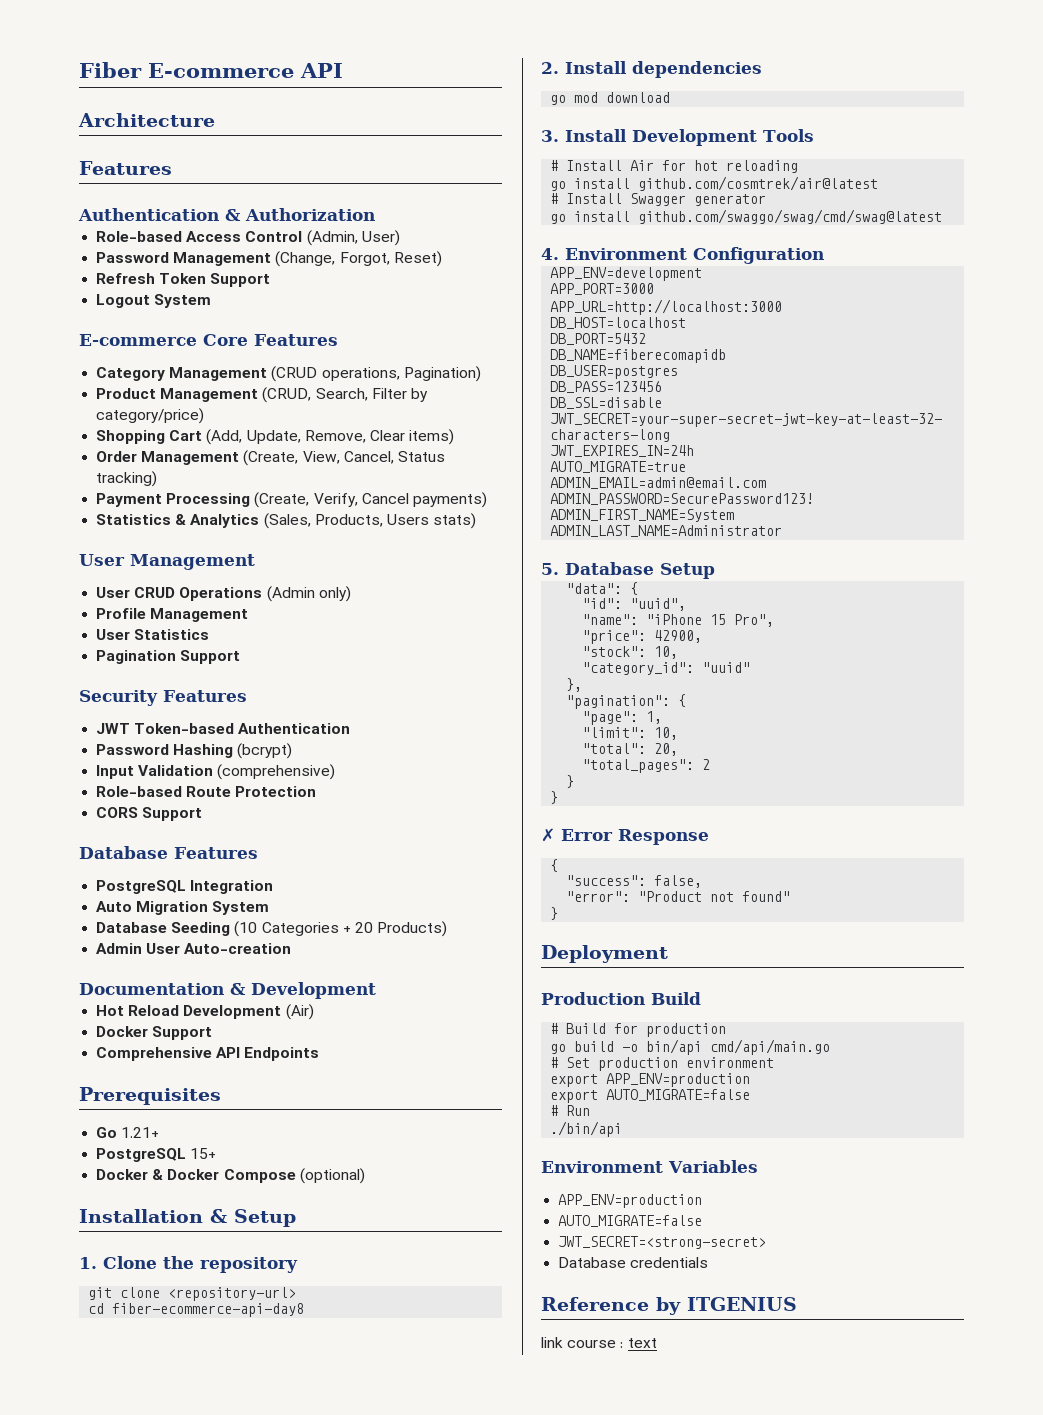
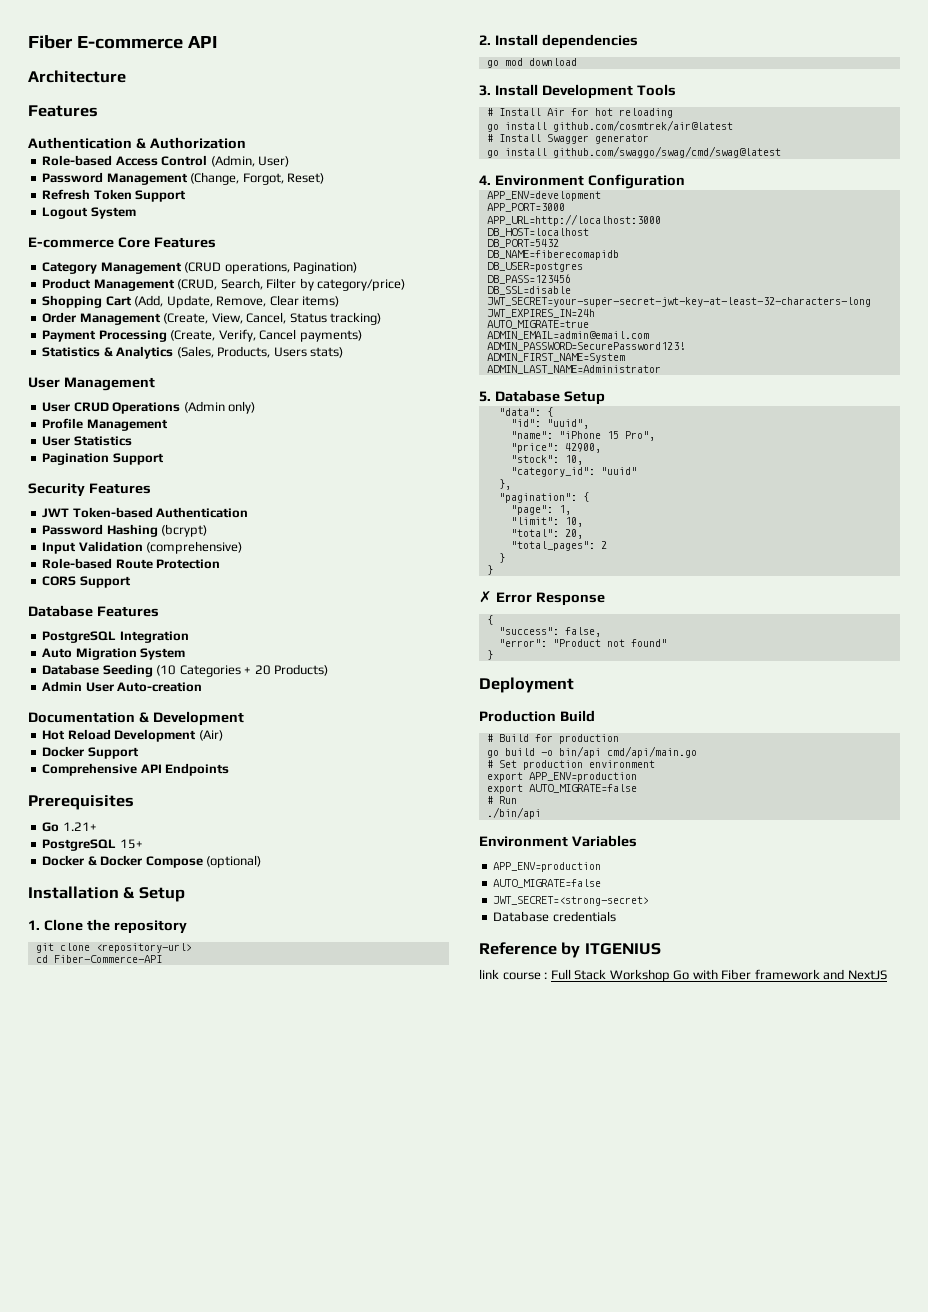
[112,1303,305,1317] fiber-ecommerce-api-day8 -> [53,955,162,963] Fiber-Commerce-API
[627,1338,657,1348] text -> [550,969,887,982] Full Stack Workshop Go with Fiber framework and NextJS

